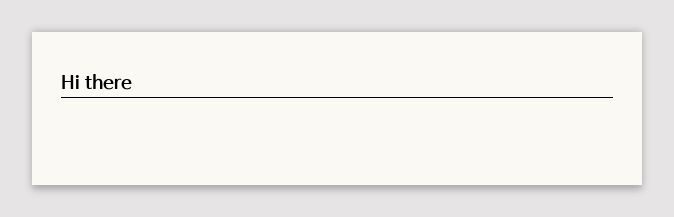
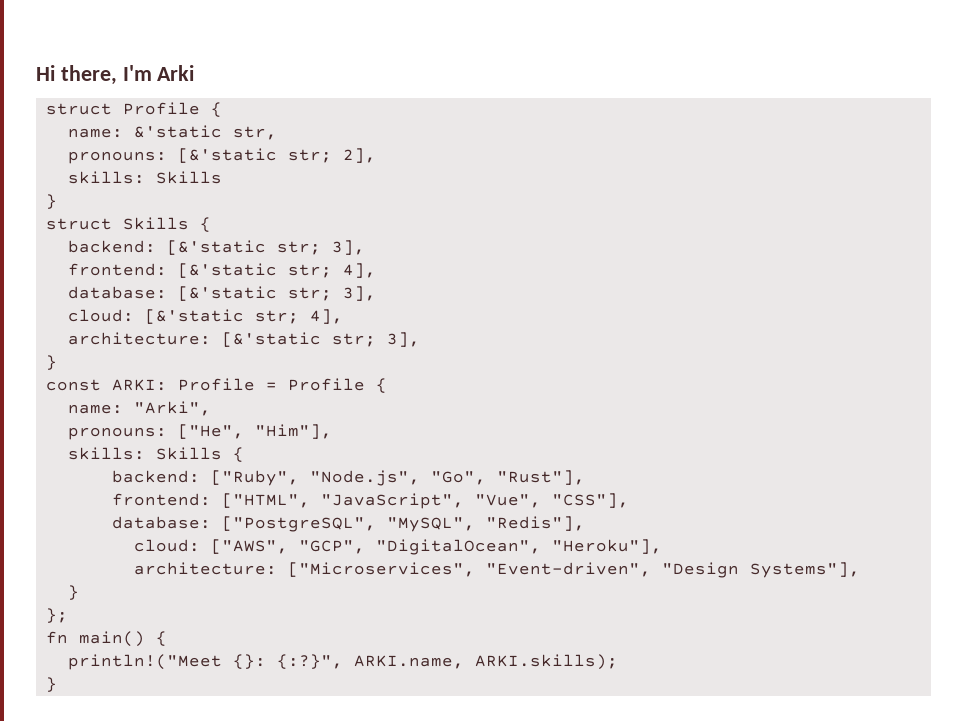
[84,74,132,90] there -> [60,65,195,85] [45,102,222,117] [67,125,277,140] [67,148,376,164] [67,171,222,184] [45,194,57,209] [45,217,211,232] [67,240,365,255] [67,263,376,278] [67,286,376,301] [67,309,343,324] [67,332,420,347] [45,355,57,370] [45,378,387,393] [67,401,211,416] [67,424,332,440] [67,447,244,462] [111,470,585,486] [111,493,629,509] [111,516,585,532] [133,539,662,555] [133,562,860,578] [67,585,79,600] [45,608,68,623] [45,631,167,647] [67,654,618,670] [45,677,57,692] there, I'm Arki // struct Profile { // name: &'static str, // pronouns: [&'static str; 2], // skills: Skills // } // struct Skills { // backend: [&'static str; 3], // frontend: [&'static str; 4], // database: [&'static str; 3], // cloud: [&'static str; 4], // architecture: [&'static str; 3], // } // const ARKI: Profile = Profile { // name: "Arki", // pronouns: ["He", "Him"], // skills: Skills { // backend: ["Ruby", "Node.js", "Go", "Rust"], // frontend: ["HTML", "JavaScript", "Vue", "CSS"], // database: ["PostgreSQL", "MySQL", "Redis"], // cloud: ["AWS", "GCP", "DigitalOcean", "Heroku"], // architecture: ["Microservices", "Event-driven", "Design Systems"], // } // }; // fn main() { // println!("Meet {}: {:?}", ARKI.name, ARKI.skills); // }

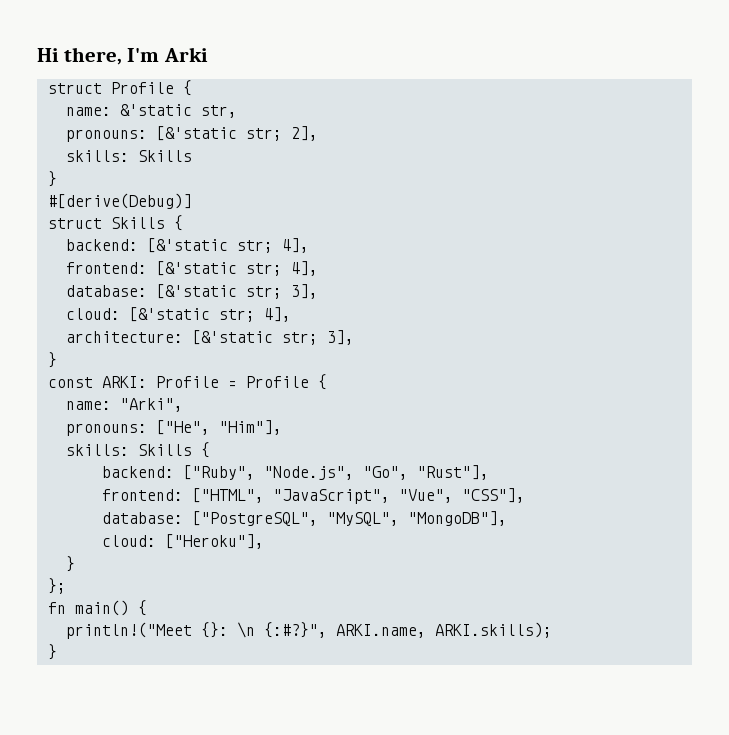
(57, 201) none -> [47,193,192,209] // #[derive(Debug)]
[331,240,365,255] 3], -> [281,238,309,253] 4],
[485,516,585,531] [133,539,662,555] [133,562,860,578] "Redis"], // cloud: ["AWS", "GCP", "DigitalOcean", "Heroku"], // architecture: ["Microservices", "Event-driven", "Design Systems"], -> [407,511,507,526] [101,534,264,549] "MongoDB"], // cloud: ["Heroku"],
[276,654,343,669] {:?}", -> [236,622,327,638] \n {:#?}",

